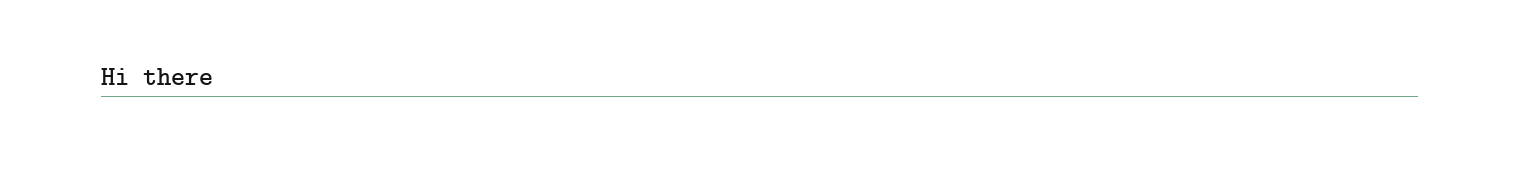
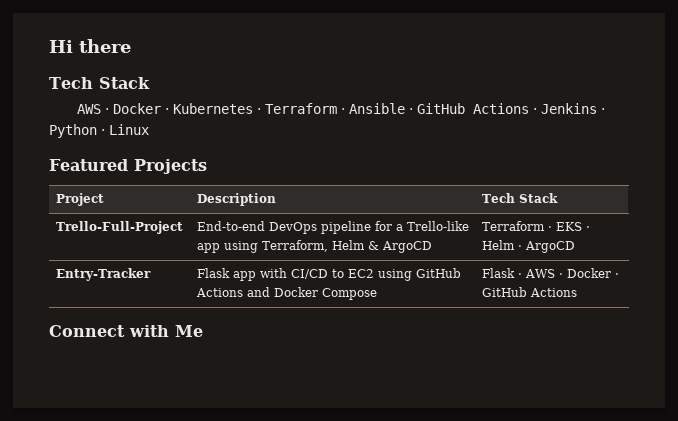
(213, 76) none -> [49,77,150,89] [77,103,606,114] [49,124,149,138] [49,159,207,174] [55,193,104,206] [196,193,276,206] [481,193,558,203] [55,221,183,234] [196,221,469,234] [196,240,432,253] [481,221,590,231] [481,240,575,253] [55,268,151,281] [196,268,461,281] [195,287,377,300] [481,268,619,278] [481,287,577,297] [49,325,203,337] // Tech Stack // AWS · Docker · Kubernetes · Terraform · Ansible · GitHub Actions · Jenkins · Python · Linux // Featured Projects // Project | Description | Tech Stack // Trello-Full-Project | End-to-end DevOps pipeline for a Trello-like app using Terraform, Helm & ArgoCD | Terraform · EKS · Helm · ArgoCD // Entry-Tracker | Flask app with CI/CD to EC2 using GitHub Actions and Docker Compose | Flask · AWS · Docker · GitHub Actions // Connect with Me

